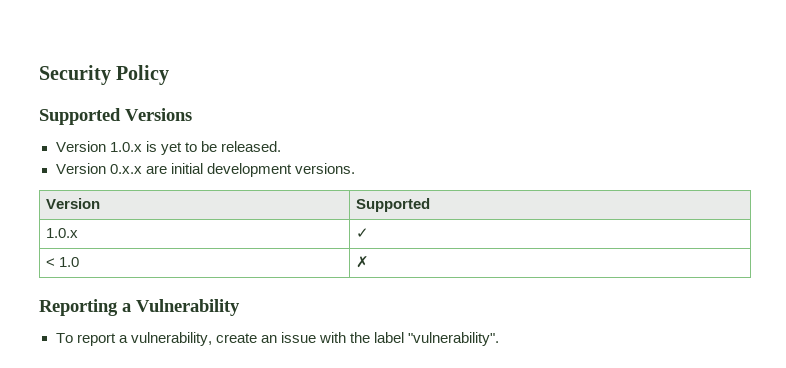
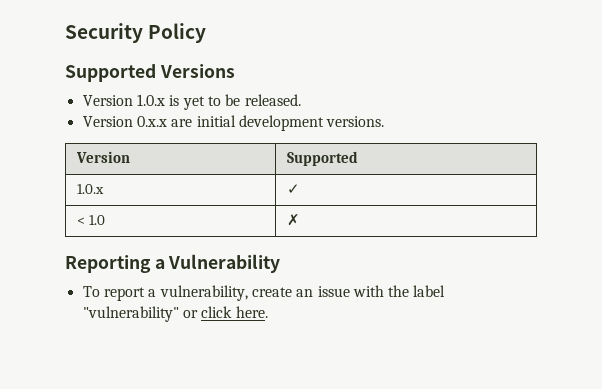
[408,332,500,346] "vulnerability". -> [82,306,268,322] "vulnerability" or click here.

